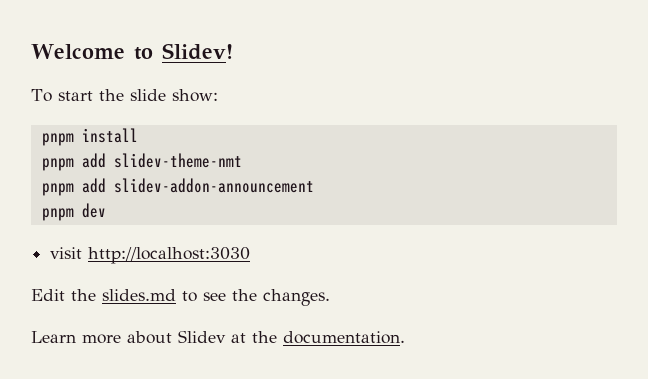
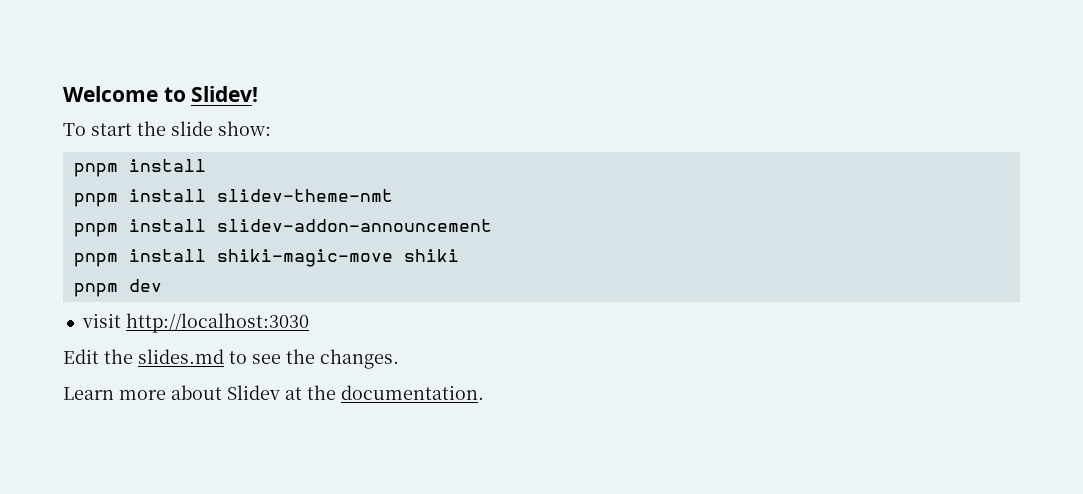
[81,153,106,168] add -> [128,189,206,202] install
[81,178,106,193] add -> [128,219,206,232] install
(314, 185) none -> [73,249,459,267] // pnpm install shiki-magic-move shiki

